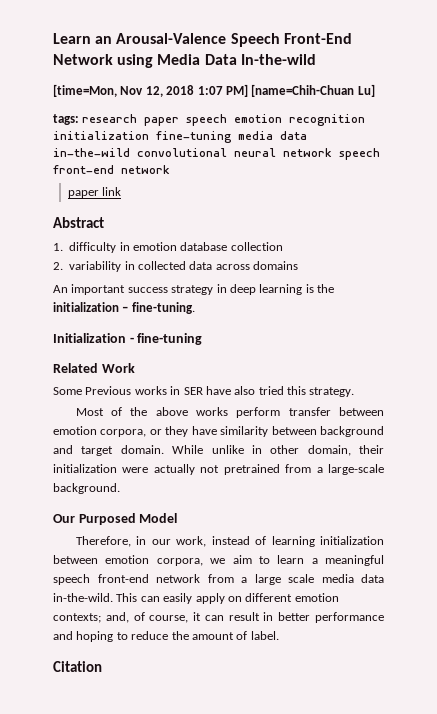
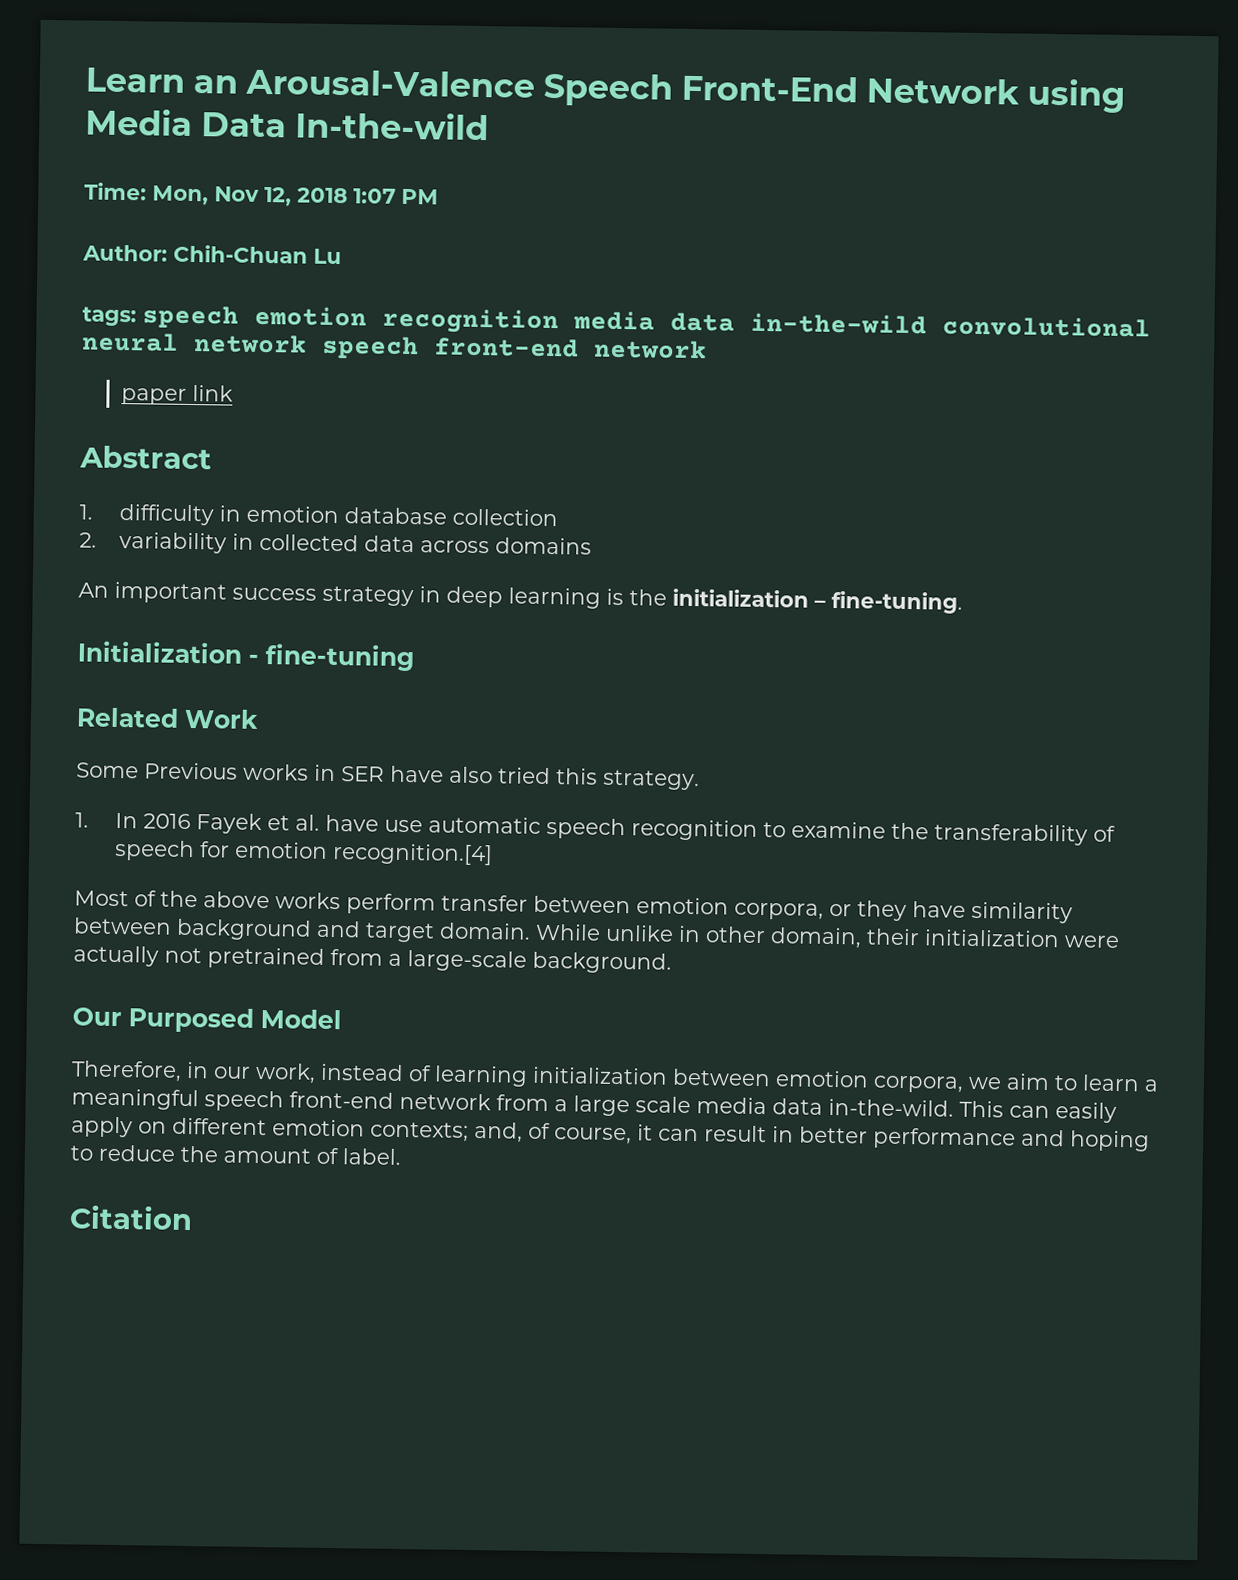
[53,84,117,97] [time=Mon, -> [84,182,209,206] Time: Mon,
[225,84,375,97] PM] [name=Chih-Chuan Lu] -> [401,188,439,205] [82,244,342,265] PM // Author: Chih-Chuan Lu
[82,114,180,126] research paper -> (137, 316) none
[53,131,232,143] initialization fine-tuning -> (559, 321) none
(355, 392) none -> [75,812,1116,846] [113,839,493,866] // 1. In 2016 Fayek et al. have use automatic speech recognition to examine the transferability of speech for emotion recognition.[4]

